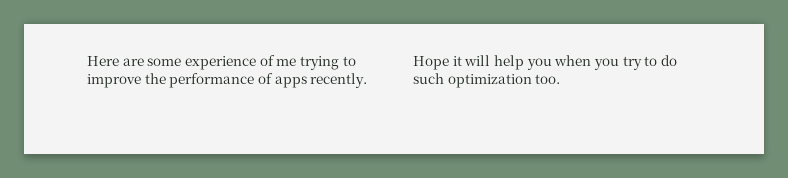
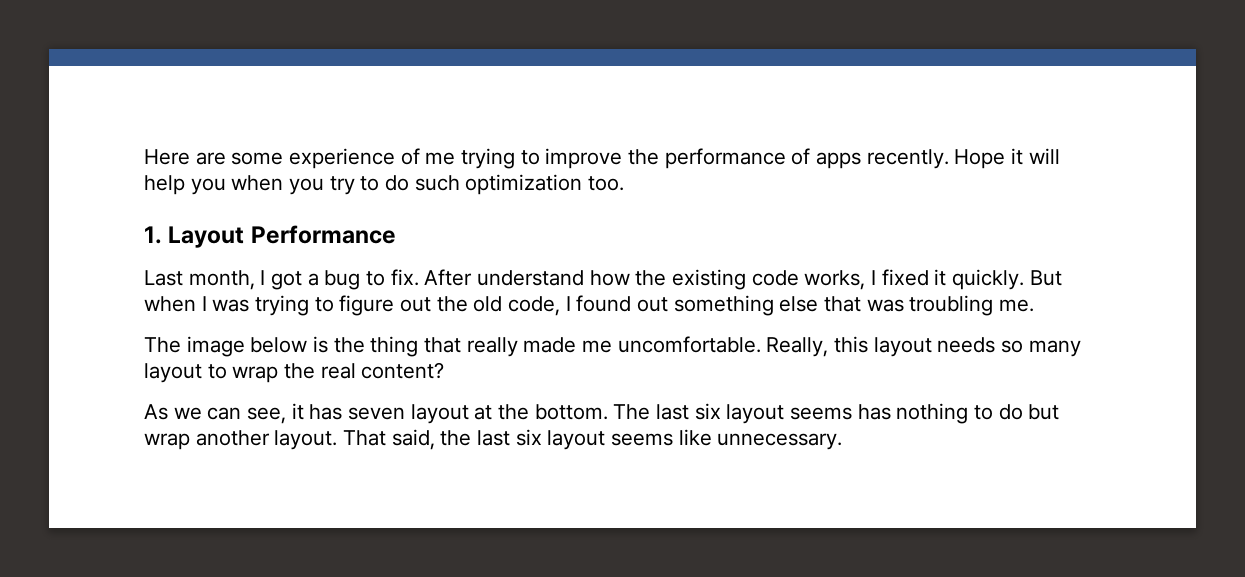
(561, 79) none -> [144,225,396,248] [144,269,1062,290] [144,295,1035,316] [144,336,1081,357] [144,362,445,383] [144,403,1060,424] [144,429,843,450] // 1. Layout Performance // Last month, I got a bug to fix. After understand how the existing code works, I fixed it quickly. But when I was trying to figure out the old code, I found out something else that was troubling me. // The image below is the thing that really made me uncomfortable. Really, this layout needs so many layout to wrap the real content? // As we can see, it has seven layout at the bottom. The last six layout seems has nothing to do but wrap another layout. That said, the last six layout seems like unnecessary.

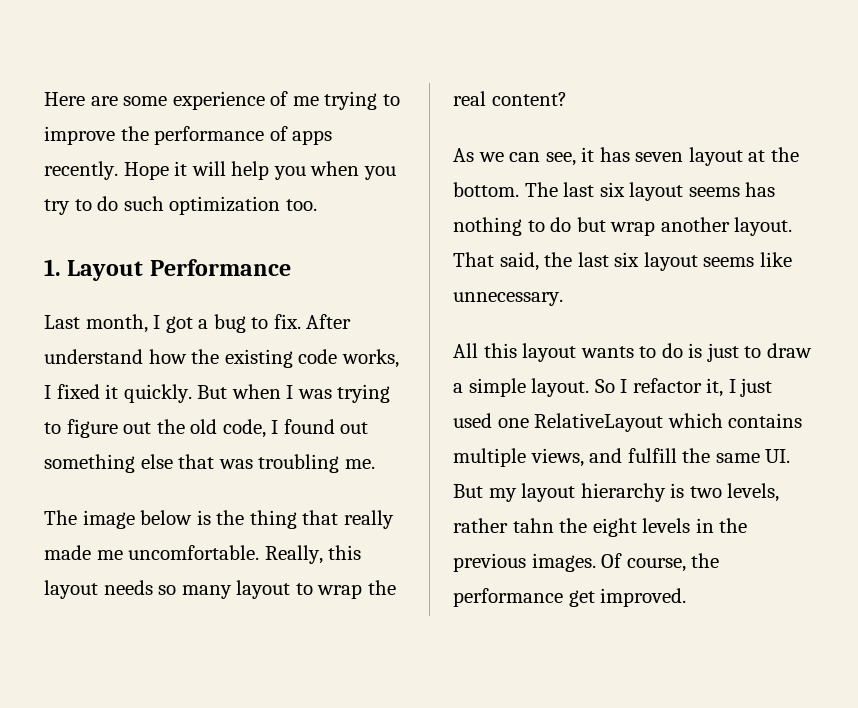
(843, 441) none -> [453,343,812,362] [453,378,773,397] [453,413,803,432] [453,448,791,467] [453,483,780,502] [453,518,748,537] [453,553,720,572] [453,588,687,607] // All this layout wants to do is just to draw a simple layout. So I refactor it, I just used one RelativeLayout which contains multiple views, and fulfill the same UI. But my layout hierarchy is two levels, rather tahn the eight levels in the previous images. Of course, the performance get improved.

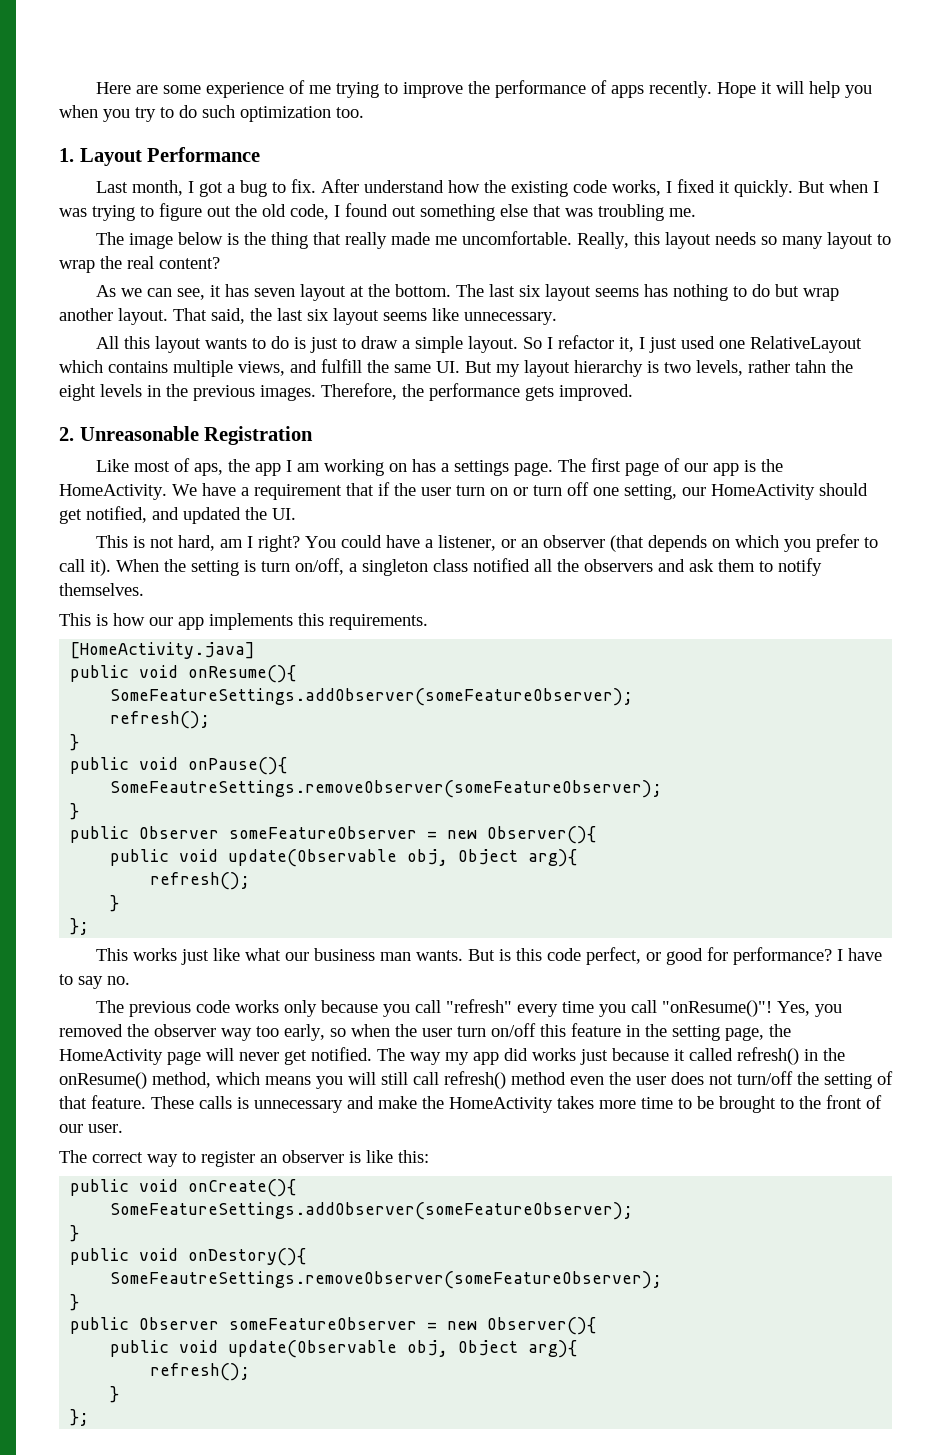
[601,553,720,572] [453,588,687,607] Of course, the performance get improved. -> [321,383,633,401] [59,426,314,445] [95,458,783,476] [59,482,868,500] [59,506,296,524] [95,534,878,552] [59,558,822,576] [59,583,144,596] [59,613,428,630] [70,642,256,659] [70,665,297,683] [110,688,634,706] [110,711,211,729] [70,734,80,751] [70,757,288,775] [110,780,663,798] [70,803,80,820] [70,826,597,844] [110,849,578,867] [150,872,251,890] [110,895,120,912] [70,918,90,935] [95,947,882,965] [59,974,130,989] [95,999,842,1017] [59,1023,791,1041] [59,1047,845,1065] [59,1071,893,1089] [59,1095,882,1113] [59,1124,123,1133] [59,1150,429,1167] [70,1179,297,1197] [110,1202,634,1220] [70,1225,80,1242] [70,1248,307,1266] [110,1271,663,1289] [70,1294,80,1311] [70,1317,597,1335] [110,1340,578,1358] [150,1363,251,1381] [110,1386,120,1403] [70,1409,90,1426] Therefore, the performance gets improved. // 2. Unreasonable Registration // Like most of aps, the app I am working on has a settings page. The first page of our app is the HomeActivity. We have a requirement that if the user turn on or turn off one setting, our HomeActivity should get notified, and updated the UI. // This is not hard, am I right? You could have a listener, or an observer (that depends on which you prefer to call it). When the setting is turn on/off, a singleton class notified all the observers and ask them to notify themselves. // This is how our app implements this requirements. // [HomeActivity.java] // public void onResume(){ // SomeFeatureSettings.addObserver(someFeatureObserver); // refresh(); // } // public void onPause(){ // SomeFeautreSettings.removeObserver(someFeatureObserver); // } // public Observer someFeatureObserver = new Observer(){ // public void update(Observable obj, Object arg){ // refresh(); // } // }; // This works just like what our business man wants. But is this code perfect, or good for performance? I have to say no. // The previous code works only because you call "refresh" every time you call "onResume()"! Yes, you removed the observer way too early, so when the user turn on/off this feature in the setting page, the HomeActivity page will never get notified. The way my app did works just because it called refresh() in the onResume() method, which means you will still call refresh() method even the user does not turn/off the setting of that feature. These calls is unnecessary and make the HomeActivity takes more time to be brought to the front of our user. // The correct way to register an observer is like this: // public void onCreate(){ // SomeFeatureSettings.addObserver(someFeatureObserver); // } // public void onDestory(){ // SomeFeautreSettings.removeObserver(someFeatureObserver); // } // public Observer someFeatureObserver = new Observer(){ // public void update(Observable obj, Object arg){ // refresh(); // } // };

